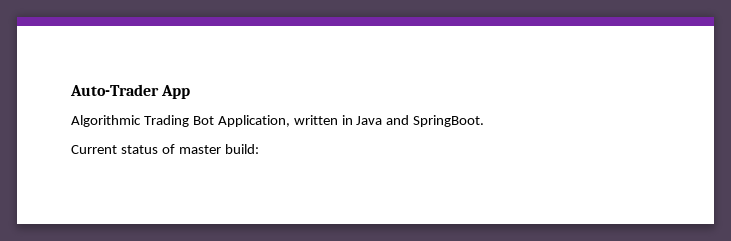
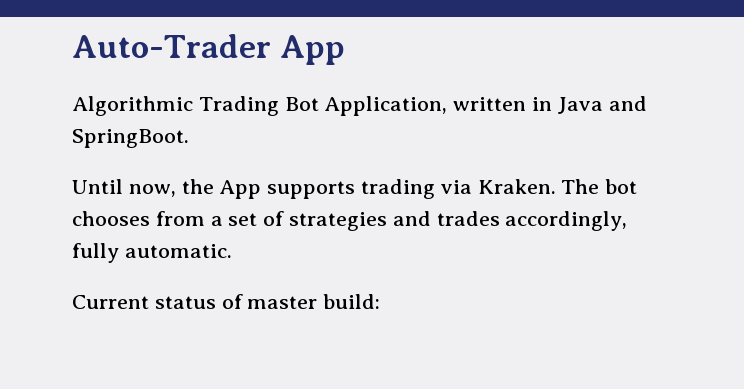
(485, 121) none -> [72,179,638,199] [72,211,628,231] [72,243,232,263] // Until now, the App supports trading via Kraken. The bot chooses from a set of strategies and trades accordingly, fully automatic.

